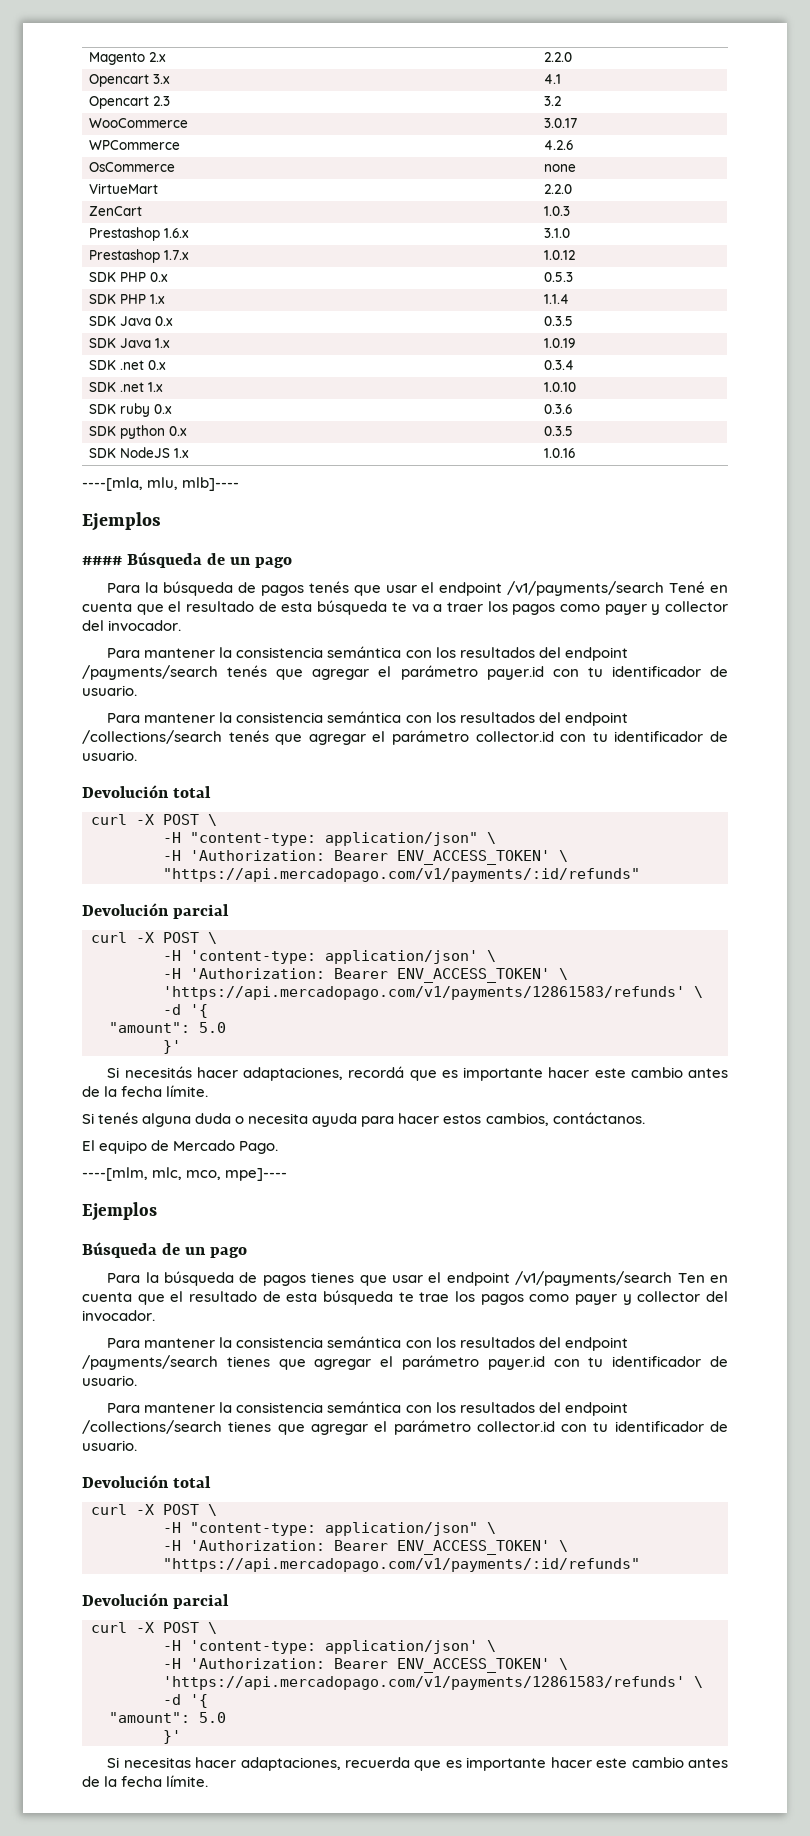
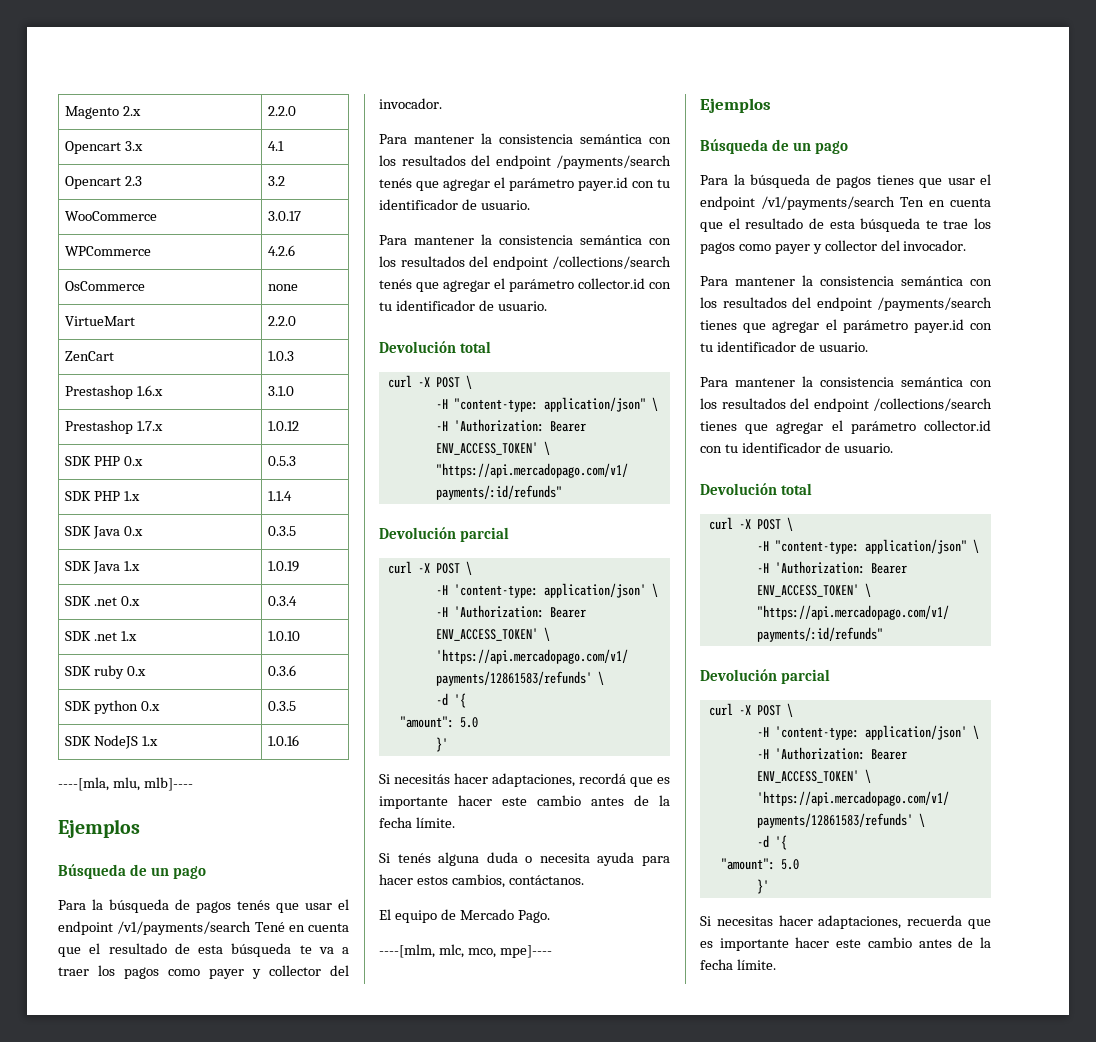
[82,556,122,565] #### -> (140, 828) none

